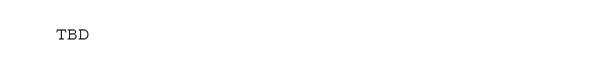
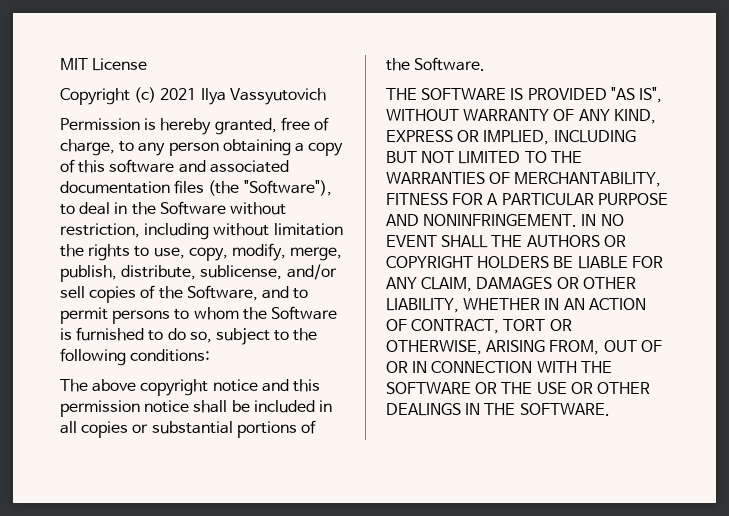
[55,29,89,40] TBD -> [60,58,148,71] [60,87,326,105] [60,117,329,135] [60,139,344,156] [60,159,289,173] [60,180,332,196] [60,201,286,215] [60,223,343,240] [60,243,343,261] [60,264,337,282] [60,285,309,303] [60,306,337,324] [60,327,318,345] [60,348,211,366] [60,379,320,396] [60,400,332,417] [60,420,316,438] [386,57,486,71] [386,87,662,103] [386,109,656,124] [386,130,636,145] [386,151,582,164] [386,172,662,187] [386,193,668,206] [386,214,624,227] [386,235,626,248] [386,256,663,269] [386,277,636,292] [386,298,646,313] [386,319,572,334] [386,340,662,355] [386,361,612,373] [386,382,650,394] [386,403,610,416] MIT License // Copyright (c) 2021 Ilya Vassyutovich // Permission is hereby granted, free of charge, to any person obtaining a copy of this software and associated documentation files (the "Software"), to deal in the Software without restriction, including without limitation the rights to use, copy, modify, merge, publish, distribute, sublicense, and/or sell copies of the Software, and to permit persons to whom the Software is furnished to do so, subject to the following conditions: // The above copyright notice and this permission notice shall be included in all copies or substantial portions of the Software. // THE SOFTWARE IS PROVIDED "AS IS", WITHOUT WARRANTY OF ANY KIND, EXPRESS OR IMPLIED, INCLUDING BUT NOT LIMITED TO THE WARRANTIES OF MERCHANTABILITY, FITNESS FOR A PARTICULAR PURPOSE AND NONINFRINGEMENT. IN NO EVENT SHALL THE AUTHORS OR COPYRIGHT HOLDERS BE LIABLE FOR ANY CLAIM, DAMAGES OR OTHER LIABILITY, WHETHER IN AN ACTION OF CONTRACT, TORT OR OTHERWISE, ARISING FROM, OUT OF OR IN CONNECTION WITH THE SOFTWARE OR THE USE OR OTHER DEALINGS IN THE SOFTWARE.

